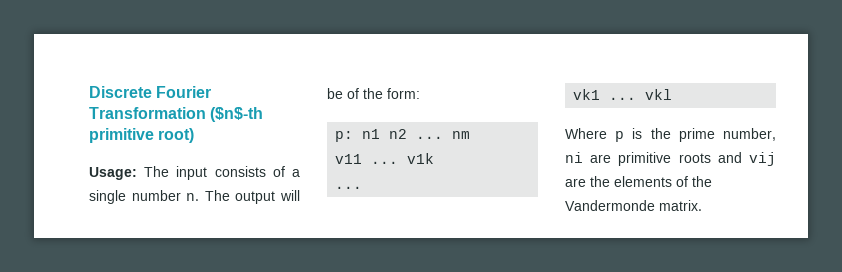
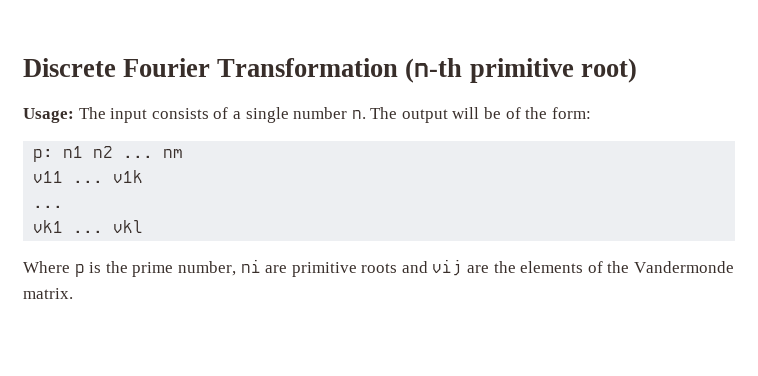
[210,107,264,122] ($n$-th -> [405,58,463,83] (n-th

